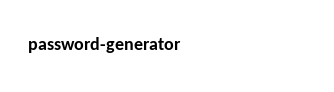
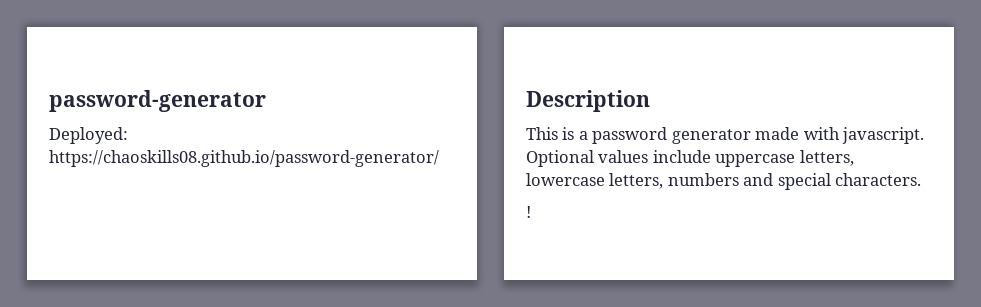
(181, 45) none -> [49,127,128,144] [49,150,439,167] [526,90,650,112] [526,127,925,144] [526,150,854,167] [526,173,922,190] [526,206,531,218] // Deployed: https://chaoskills08.github.io/password-generator/ // Description // This is a password generator made with javascript. Optional values include uppercase letters, lowercase letters, numbers and special characters. // !

